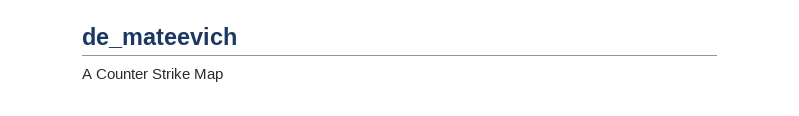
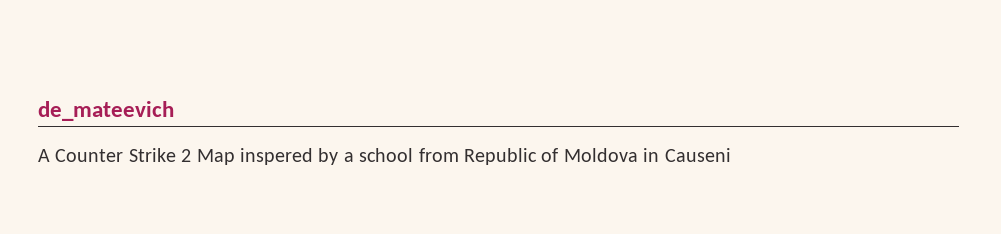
[194,69,224,82] Map -> [181,148,731,165] 2 Map inspered by a school from Republic of Moldova in Causeni

